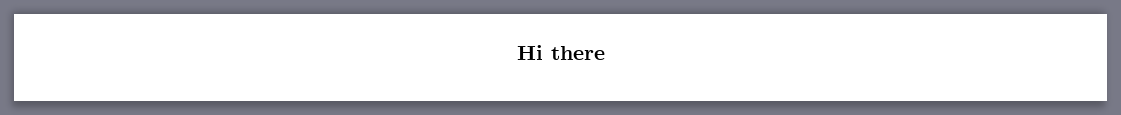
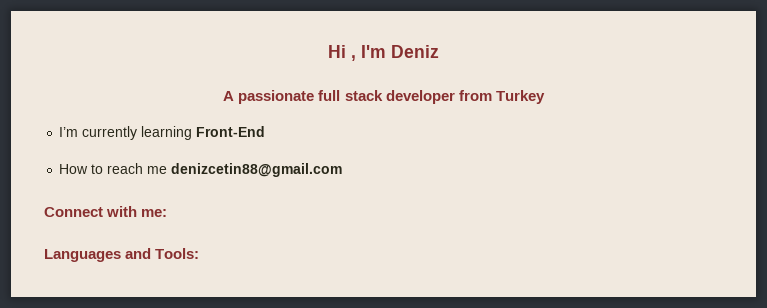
[550,46,605,60] there -> [351,45,439,61] [223,90,545,104] [59,126,266,140] [59,163,343,177] [44,206,168,217] [44,248,200,262] , I'm Deniz // A passionate full stack developer from Turkey // I’m currently learning Front-End // How to reach me denizcetin88@gmail.com // Connect with me: // Languages and Tools:

